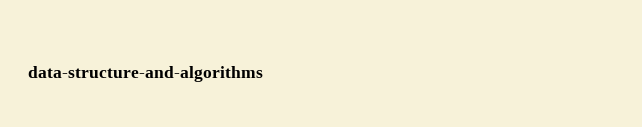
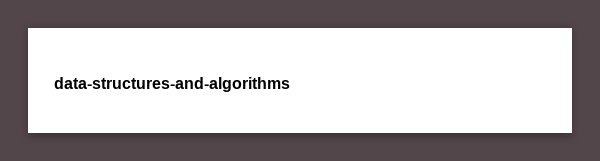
[28,66,263,82] data-structure-and-algorithms -> [54,77,290,92] data-structures-and-algorithms

